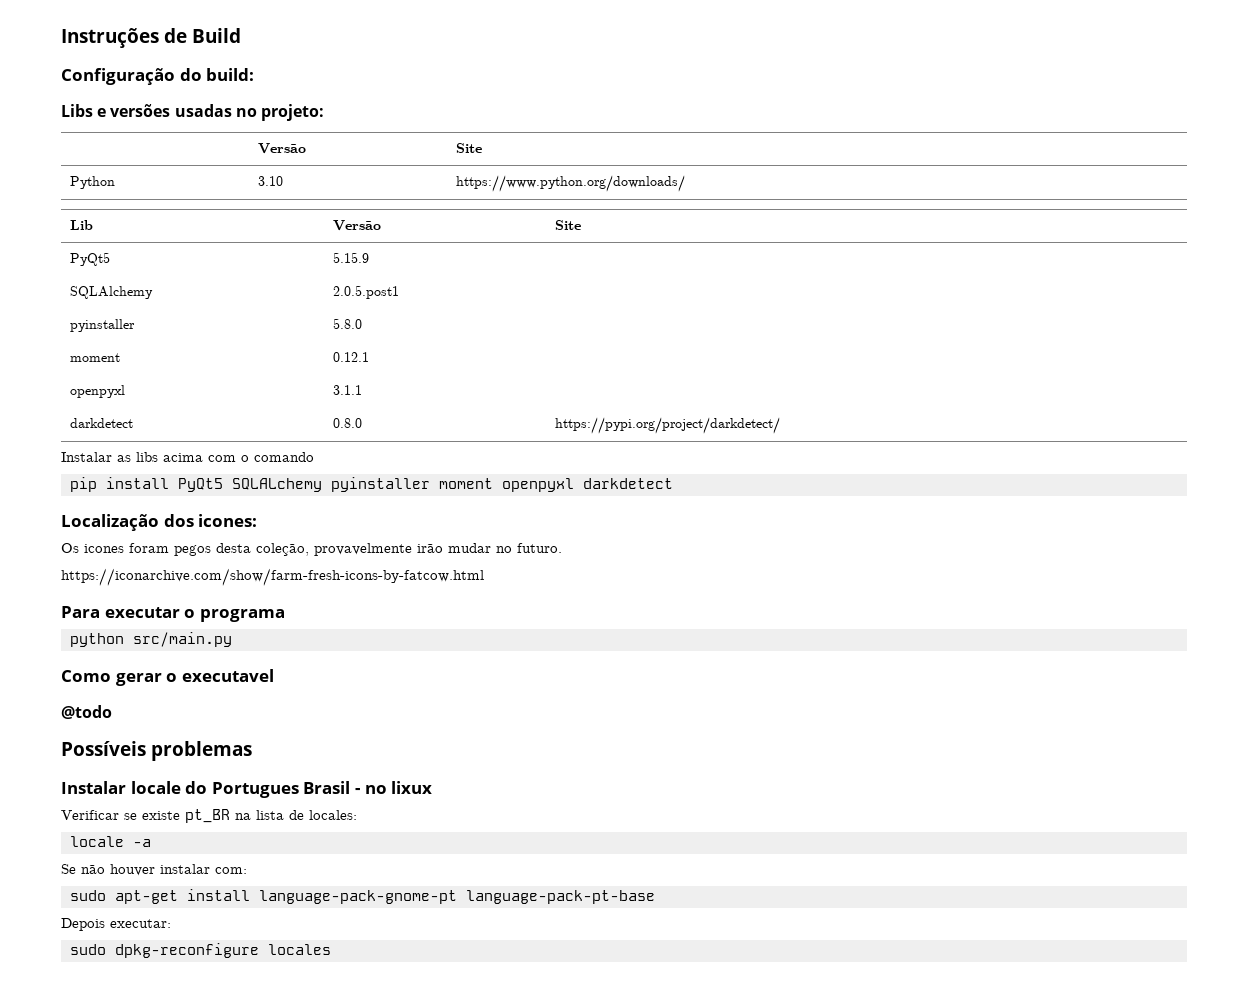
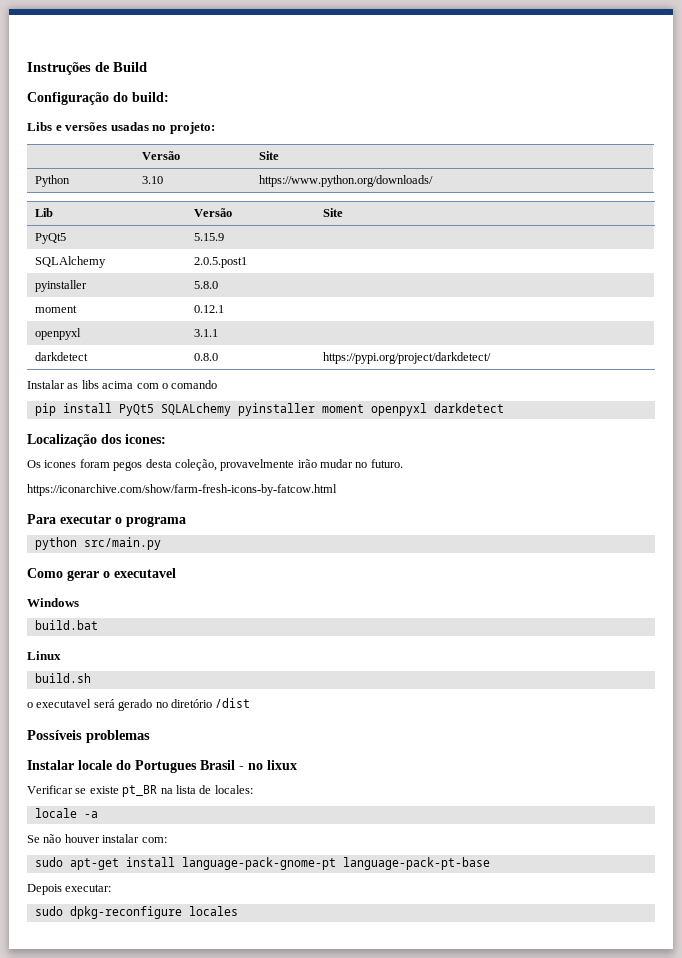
[61,705,112,719] @todo -> [27,598,79,607] [34,620,98,630] [27,651,61,660] [34,673,91,683] [27,698,251,711] Windows // build.bat // Linux // build.sh // o executavel será gerado no diretório /dist

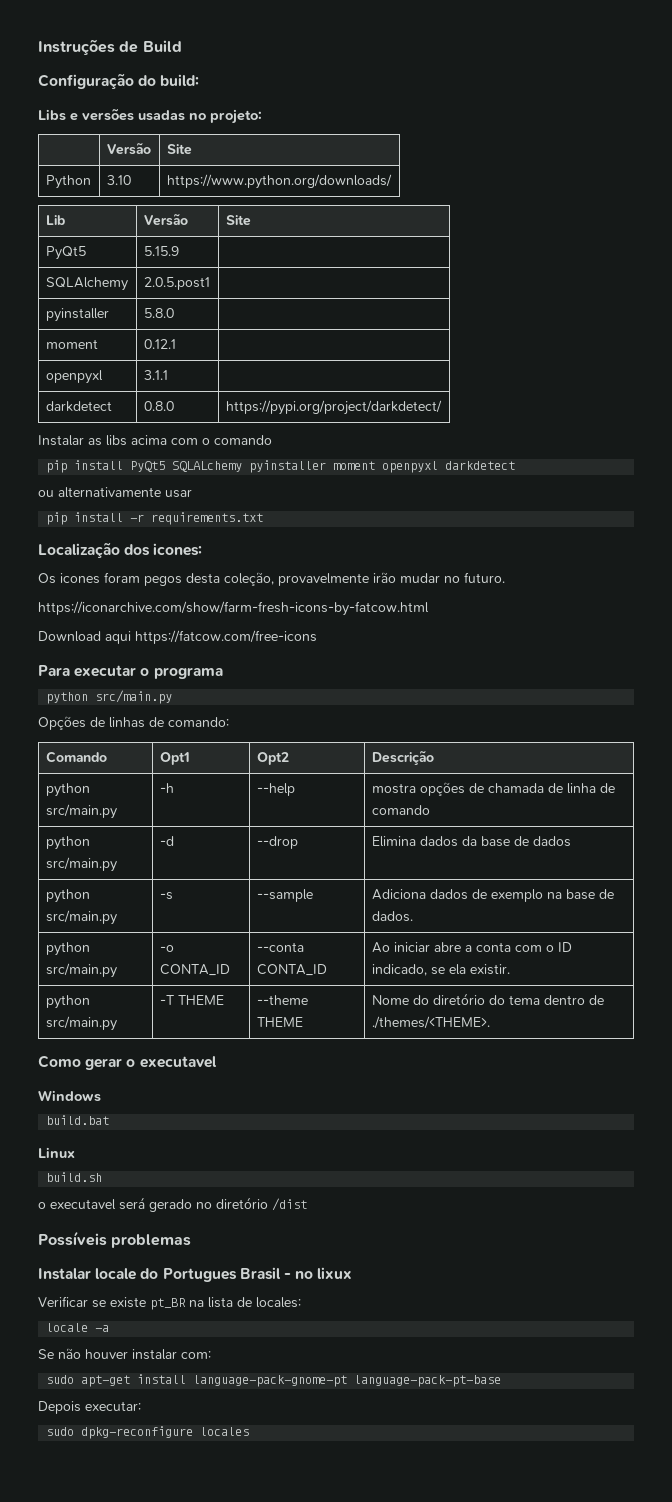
(504, 408) none -> [38,487,192,498] [46,512,264,525] // ou alternativamente usar // pip install -r requirements.txt
(337, 490) none -> [38,630,317,644] // Download aqui https://fatcow.com/free-icons
(161, 543) none -> [38,716,229,730] [45,751,107,763] [159,752,190,765] [256,752,289,765] [371,751,434,765] [45,783,90,797] [45,804,117,819] [159,783,174,793] [256,783,295,796] [371,782,615,796] [371,805,430,815] [45,836,90,850] [45,857,117,872] [159,836,174,846] [256,836,298,849] [371,836,571,847] [45,889,90,903] [45,910,117,925] [159,892,173,900] [256,889,313,902] [371,889,614,902] [371,911,413,922] [45,942,90,956] [45,963,117,978] [159,945,174,952] [159,964,230,976] [256,942,304,952] [256,964,327,976] [371,942,572,953] [371,964,510,976] [45,995,90,1009] [45,1016,117,1031] [159,995,224,1005] [256,995,308,1005] [256,1017,303,1027] [371,993,604,1005] [371,1016,490,1029] // Opções de linhas de comando: // Comando | Opt1 | Opt2 | Descrição // python src/main.py | -h | --help | mostra opções de chamada de linha de comando // python src/main.py | -d | --drop | Elimina dados da base de dados // python src/main.py | -s | --sample | Adiciona dados de exemplo na base de dados. // python src/main.py | -o CONTA_ID | --conta CONTA_ID | Ao iniciar abre a conta com o ID indicado, se ela existir. // python src/main.py | -T THEME | --theme THEME | Nome do diretório do tema dentro de ./themes/<THEME>.

